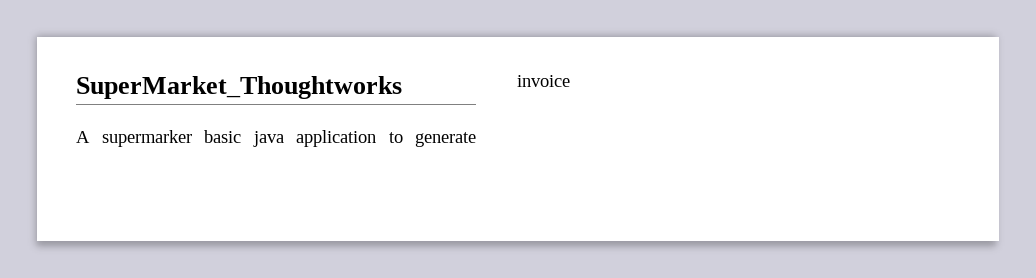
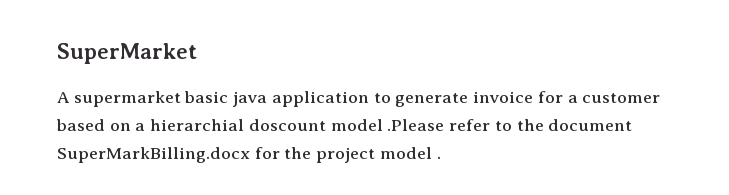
[76,76,402,99] SuperMarket_Thoughtworks -> [57,43,197,64] SuperMarket
[101,130,192,147] supermarker -> [73,91,181,107] supermarket
(570, 81) none -> [537,91,661,103] [56,119,633,131] [57,147,441,163] for a customer based on a hierarchial doscount model .Please refer to the document SuperMarkBilling.docx for the project model .

